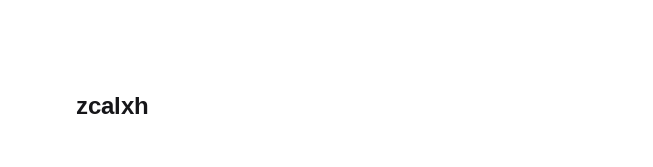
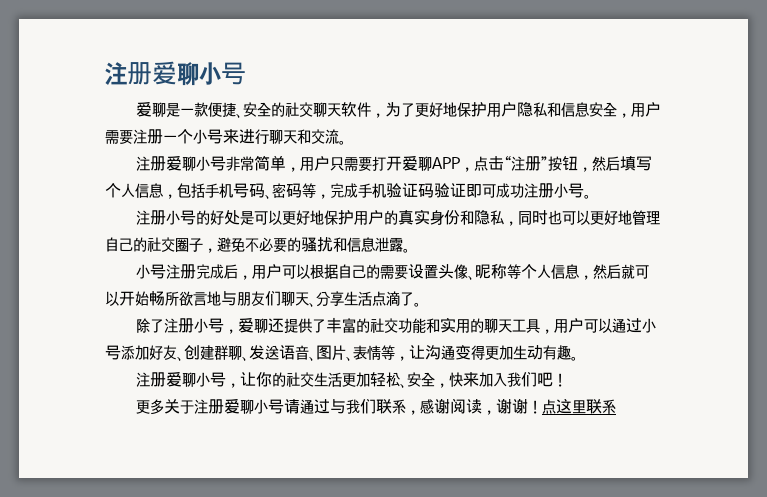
[76,97,149,114] zcalxh -> [105,61,246,86] [136,101,662,118] [105,129,346,145] [136,155,653,172] [105,183,591,199] [136,209,661,226] [105,237,410,253] [136,264,650,280] [105,291,421,307] [136,317,657,334] [105,345,578,361] [136,372,568,388] [136,398,617,415] 注册爱聊小号 // 爱聊是一款便捷、安全的社交聊天软件，为了更好地保护用户隐私和信息安全，用户需要注册一个小号来进行聊天和交流。 // 注册爱聊小号非常简单，用户只需要打开爱聊APP，点击“注册”按钮，然后填写个人信息，包括手机号码、密码等，完成手机验证码验证即可成功注册小号。 // 注册小号的好处是可以更好地保护用户的真实身份和隐私，同时也可以更好地管理自己的社交圈子，避免不必要的骚扰和信息泄露。 // 小号注册完成后，用户可以根据自己的需要设置头像、昵称等个人信息，然后就可以开始畅所欲言地与朋友们聊天、分享生活点滴了。 // 除了注册小号，爱聊还提供了丰富的社交功能和实用的聊天工具，用户可以通过小号添加好友、创建群聊、发送语音、图片、表情等，让沟通变得更加生动有趣。 // 注册爱聊小号，让你的社交生活更加轻松、安全，快来加入我们吧！ // 更多关于注册爱聊小号请通过与我们联系，感谢阅读，谢谢！点这里联系

